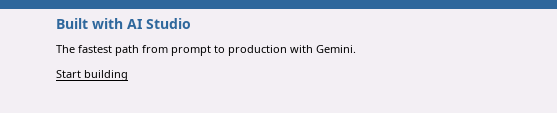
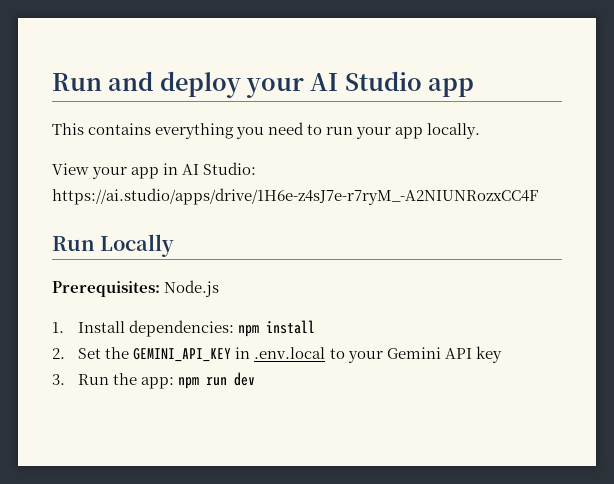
[56,18,191,29] [56,45,356,56] [56,70,128,81] Built with AI Studio // The fastest path from prompt to production with Gemini. // Start building -> [52,71,475,98] [52,122,481,139] [52,162,257,179] [52,188,538,205] [52,234,175,257] [52,280,220,297] [52,320,316,337] [52,346,502,363] [52,372,256,389] Run and deploy your AI Studio app // This contains everything you need to run your app locally. // View your app in AI Studio: https://ai.studio/apps/drive/1H6e-z4sJ7e-r7ryM_-A2NIUNRozxCC4F // Run Locally // Prerequisites: Node.js // 1. Install dependencies: npm install // 2. Set the GEMINI_API_KEY in .env.local to your Gemini API key // 3. Run the app: npm run dev

